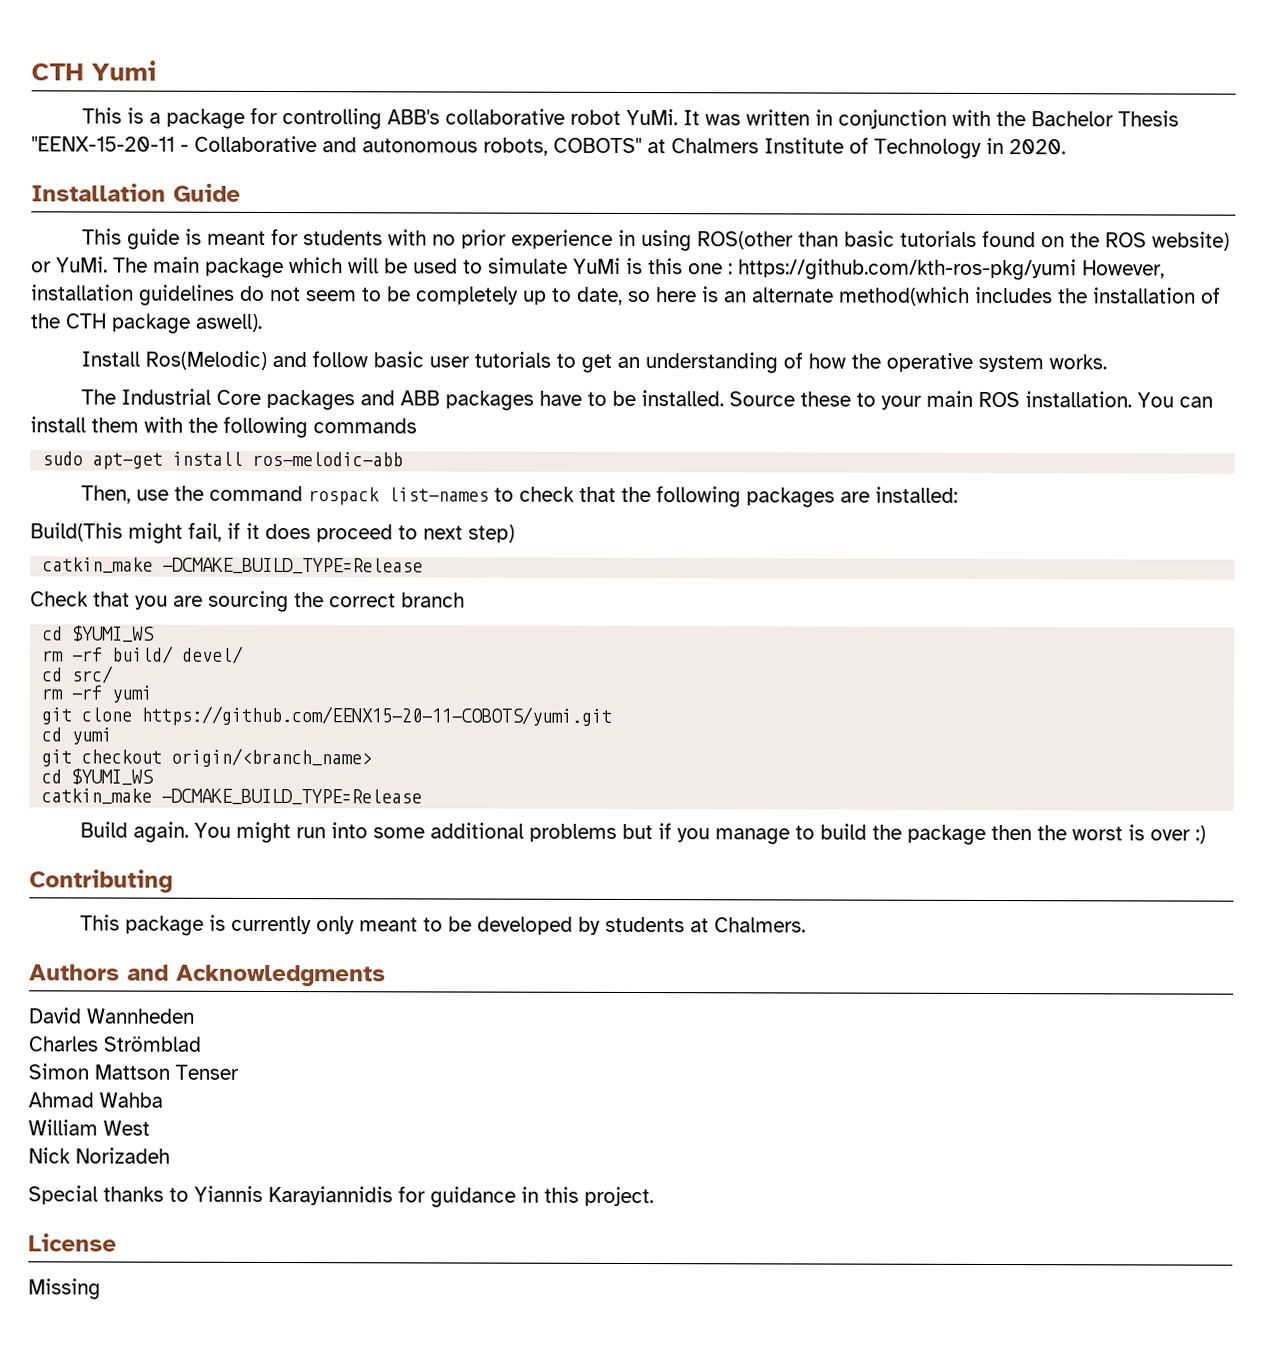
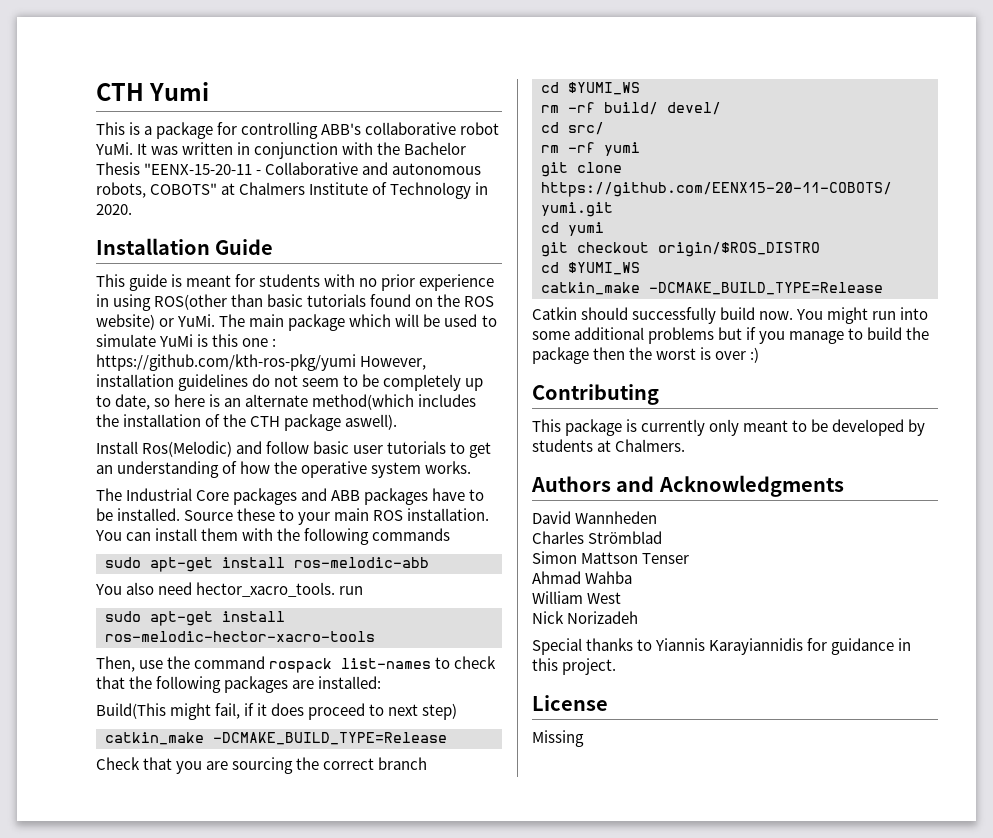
(404, 459) none -> [95,582,364,597] [105,611,285,626] [105,631,375,642] // You also need hector_xacro_tools. run // sudo apt-get install ros-melodic-hector-xacro-tools
[171,747,373,768] origin/<branch_name> -> [658,242,820,257] origin/$ROS_DISTRO
[79,821,189,843] Build again. -> [532,307,794,324] Catkin should successfully build now.

